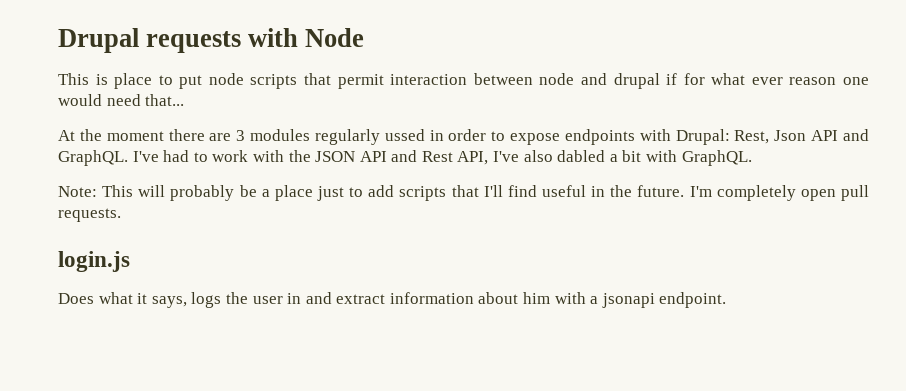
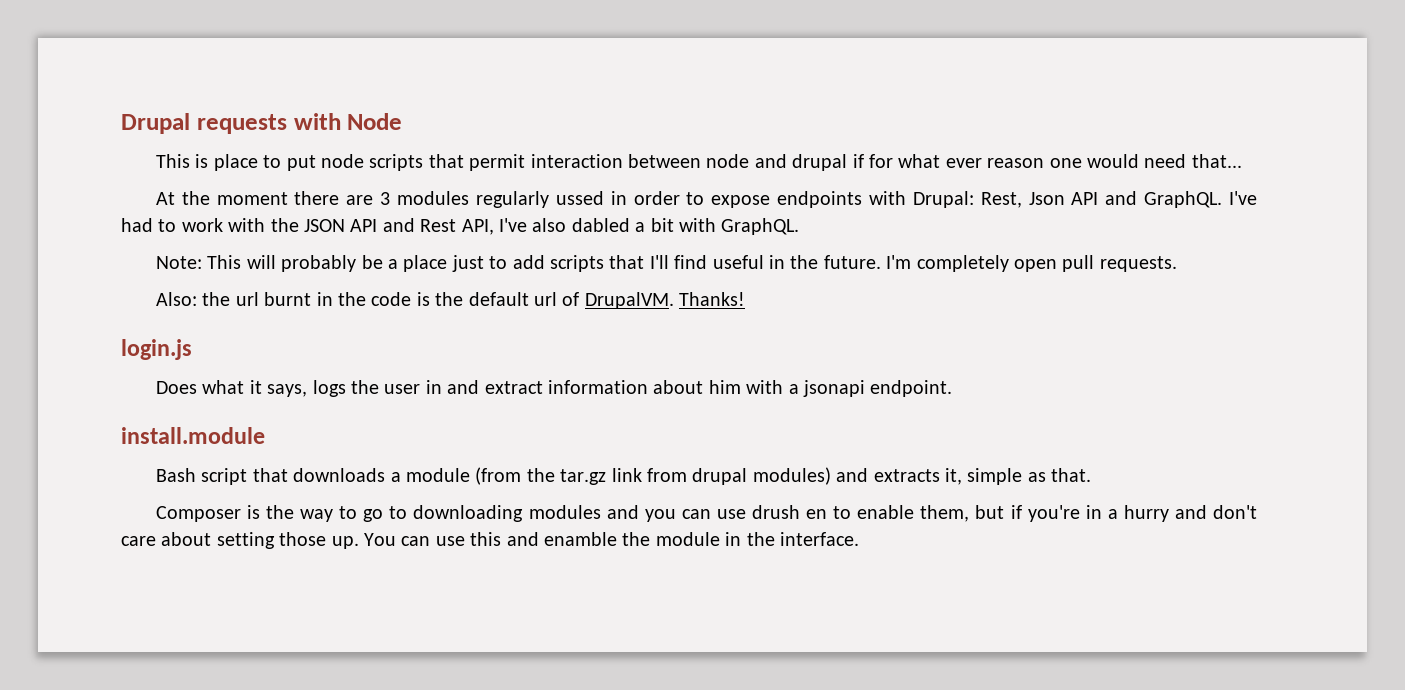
(121, 215) none -> [155,292,746,309] // Also: the url burnt in the code is the default url of DrupalVM. Thanks!
(727, 300) none -> [121,427,265,444] [155,467,1092,485] [155,505,1257,522] [121,532,859,549] // install.module // Bash script that downloads a module (from the tar.gz link from drupal modules) and extracts it, simple as that. // Composer is the way to go to downloading modules and you can use drush en to enable them, but if you're in a hurry and don't care about setting those up. You can use this and enamble the module in the interface.

